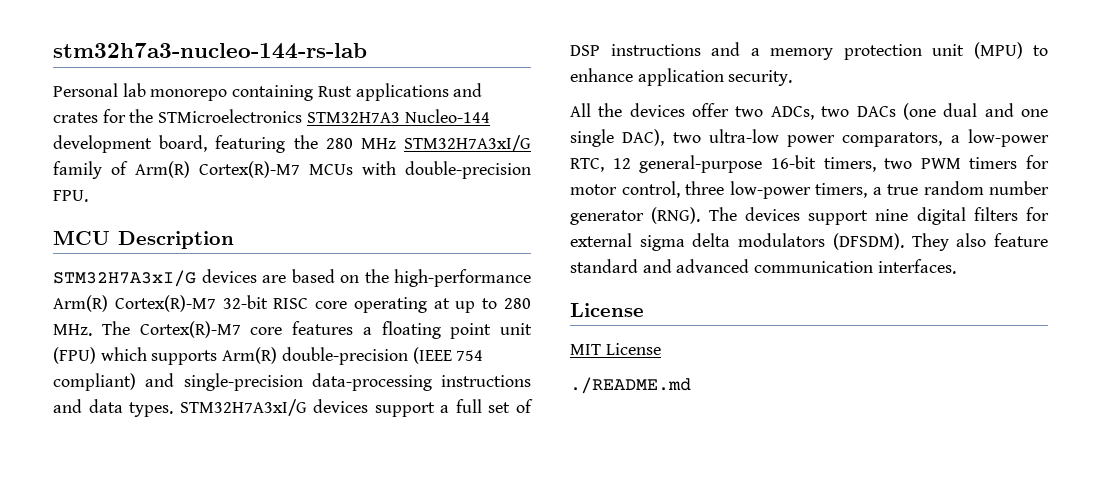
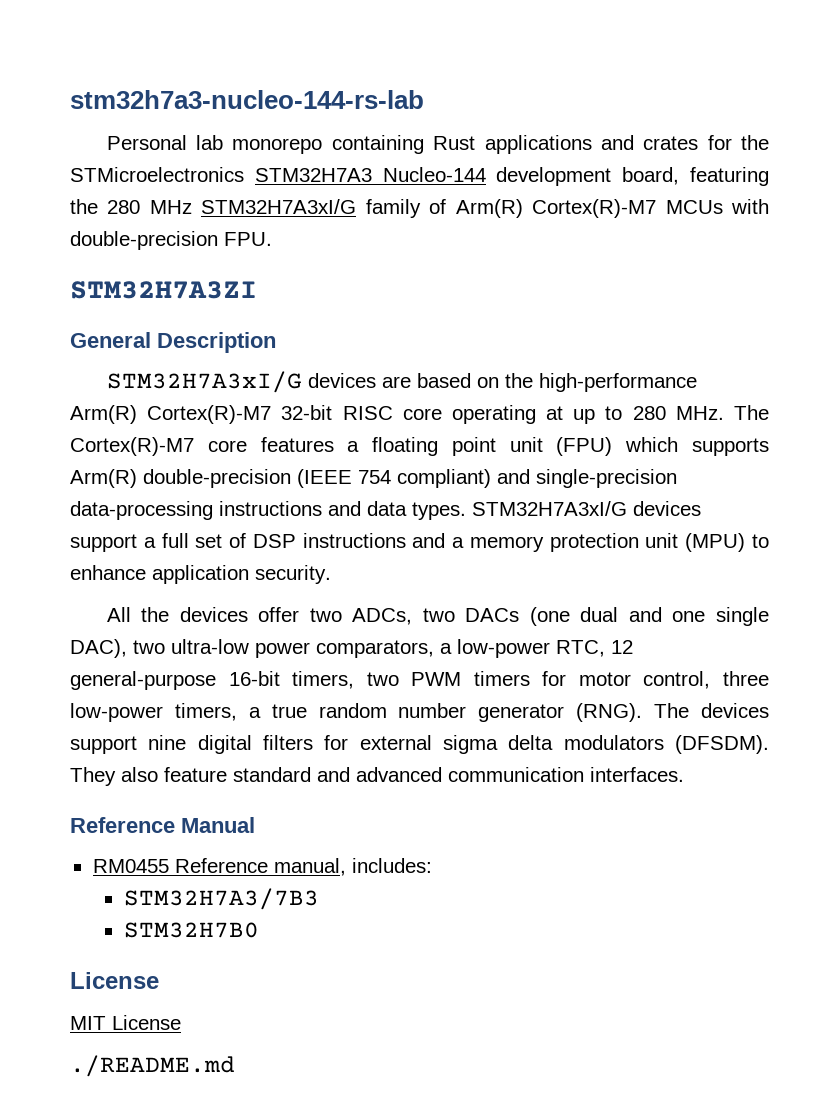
[53,230,110,245] MCU -> [70,281,257,299] [70,332,151,348] STM32H7A3ZI // General
(956, 266) none -> [70,817,255,833] [92,858,432,876] [123,888,319,910] [123,922,259,938] // Reference Manual // RM0455 Reference manual, includes: // STM32H7A3/7B3 // STM32H7B0

